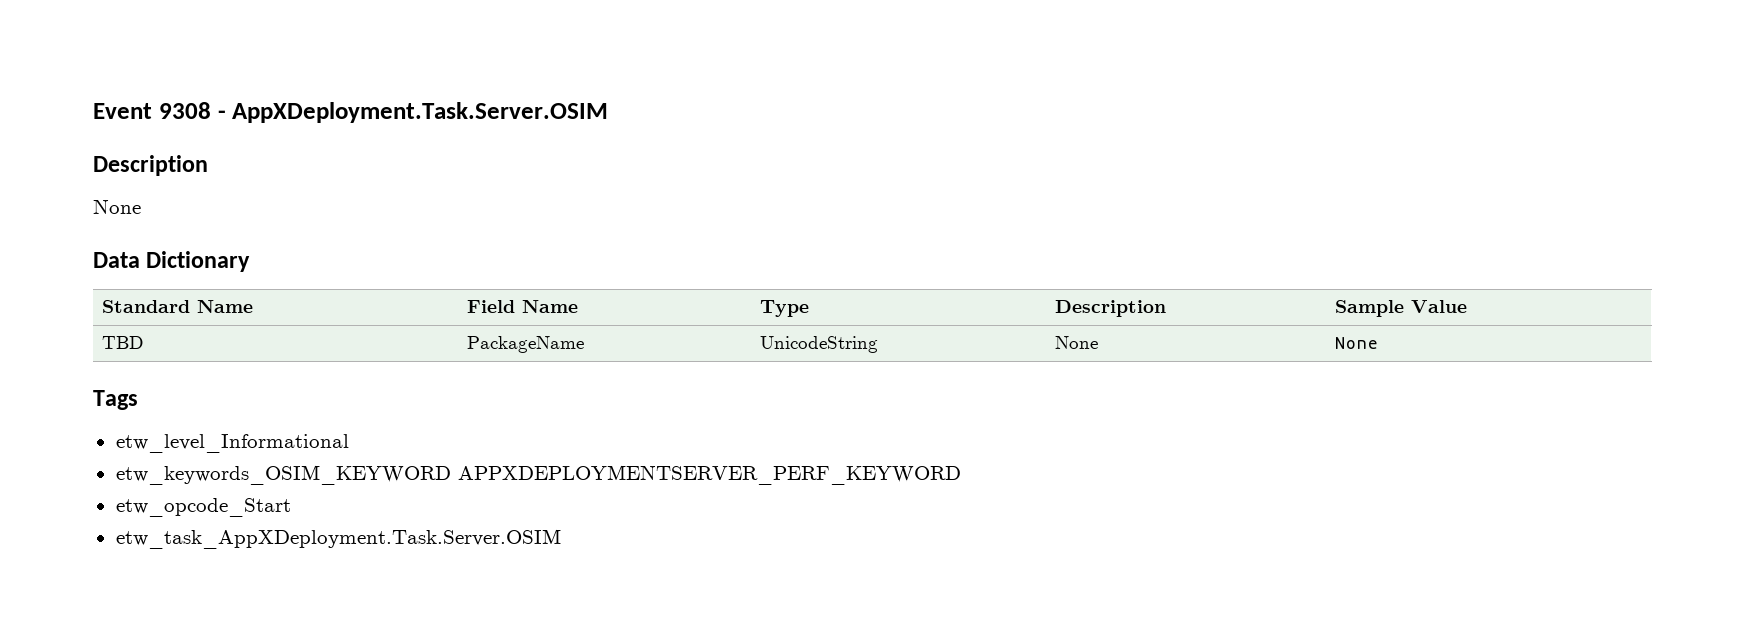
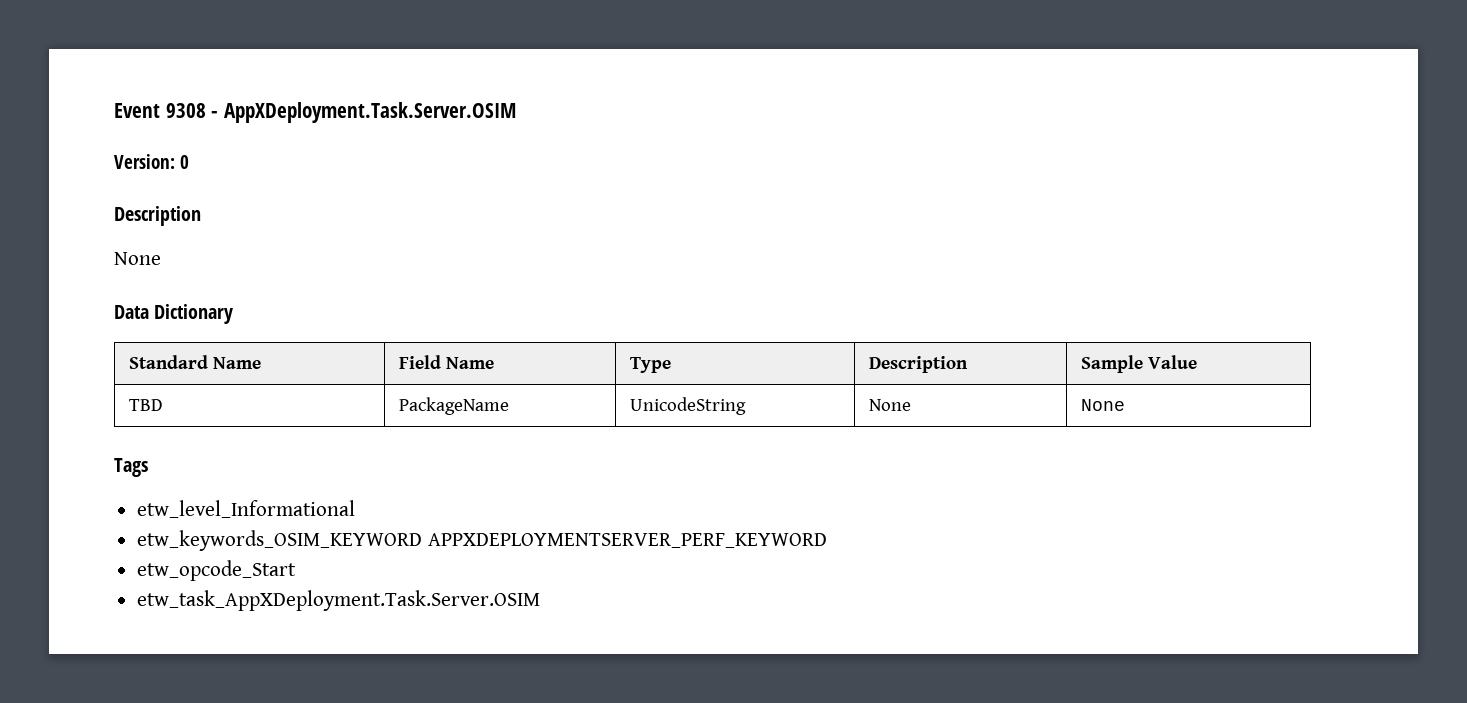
(609, 112) none -> [114,154,189,169] // Version: 0

